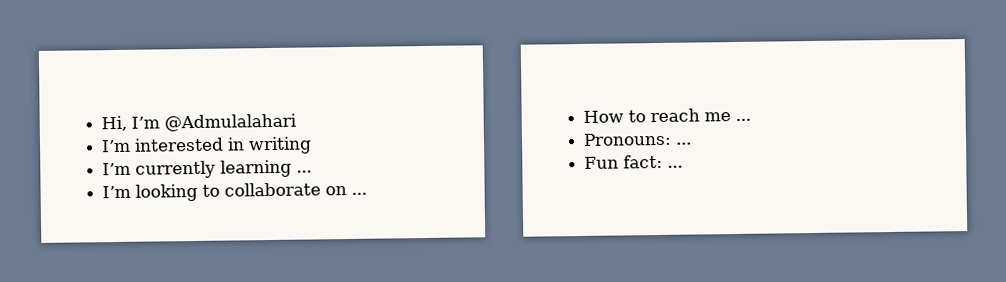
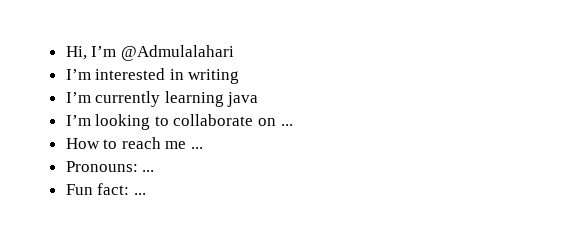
[296,170,313,173] ... -> [227,92,259,107] java

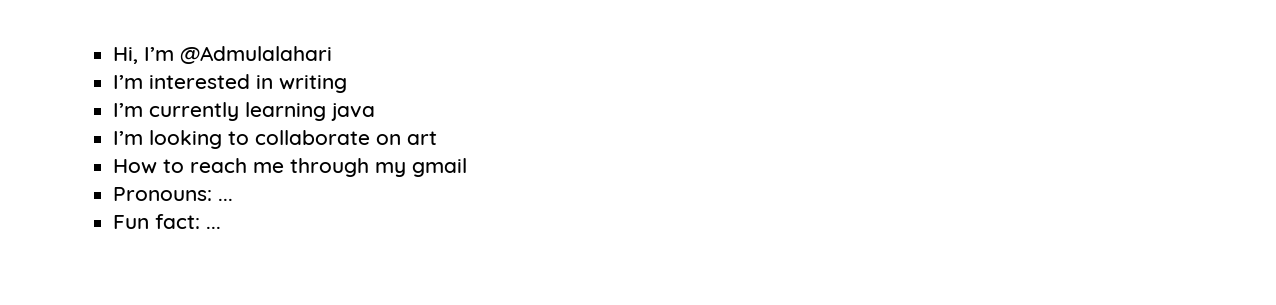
[280,124,293,126] ... -> [407,131,438,145] art
[191,147,204,149] ... -> [290,158,468,177] through my gmail

